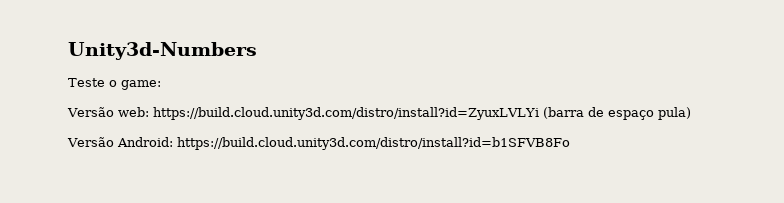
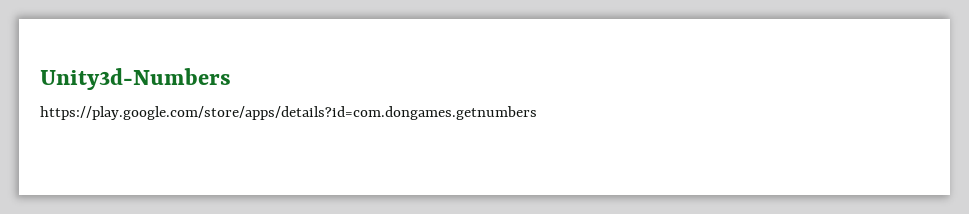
[68,78,161,90] [67,107,691,120] [67,137,570,150] Teste o game: // Versão web: https://build.cloud.unity3d.com/distro/install?id=ZyuxLVLYi (barra de espaço pula) // Versão Android: https://build.cloud.unity3d.com/distro/install?id=b1SFVB8Fo -> [40,106,537,120] https://play.google.com/store/apps/details?id=com.dongames.getnumbers

